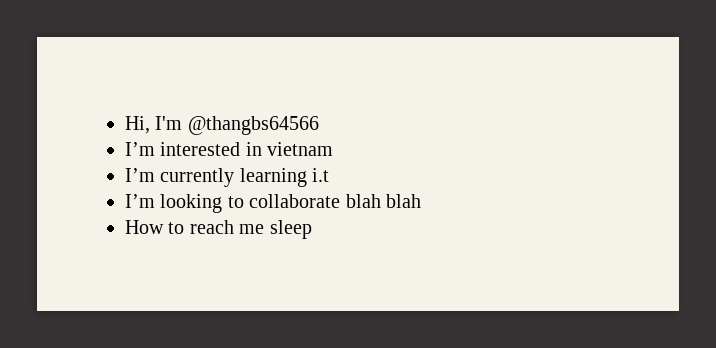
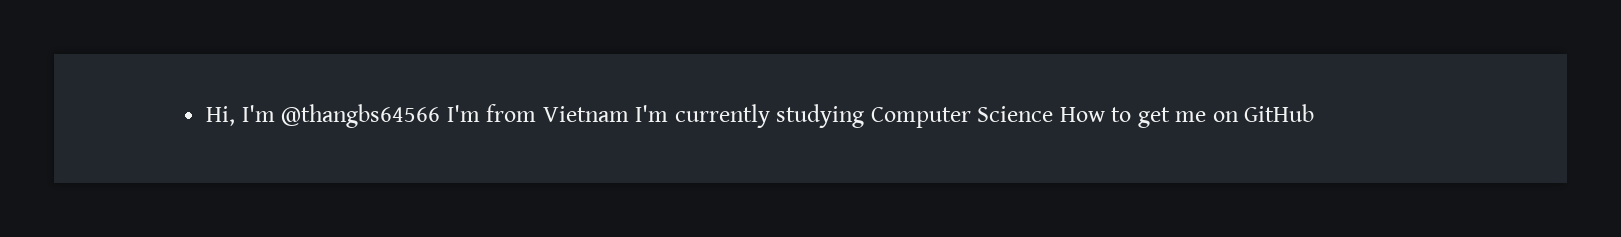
[125,142,334,156] [125,168,330,187] [125,194,421,213] [125,220,312,239] // I’m interested in vietnam // I’m currently learning i.t // I’m looking to collaborate blah blah // How to reach me sleep -> [446,104,1315,128] I'm from Vietnam I'm currently studying Computer Science How to get me on GitHub

